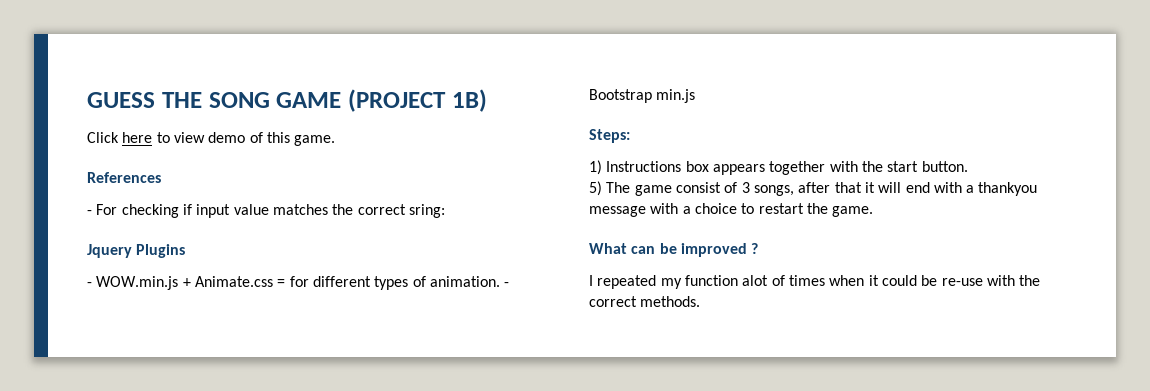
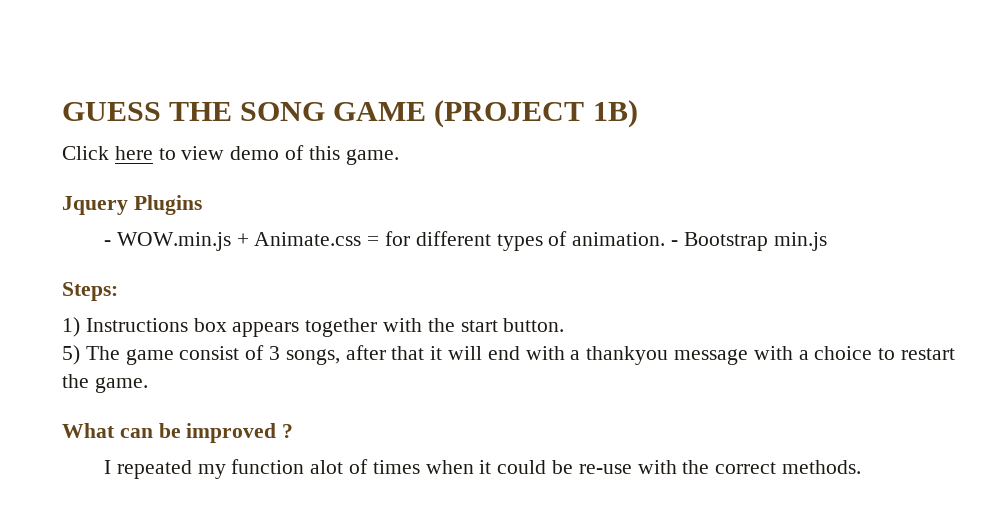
[87,172,161,183] [87,204,445,218] // References // - For checking if input value matches the correct sring: -> (399, 157) none

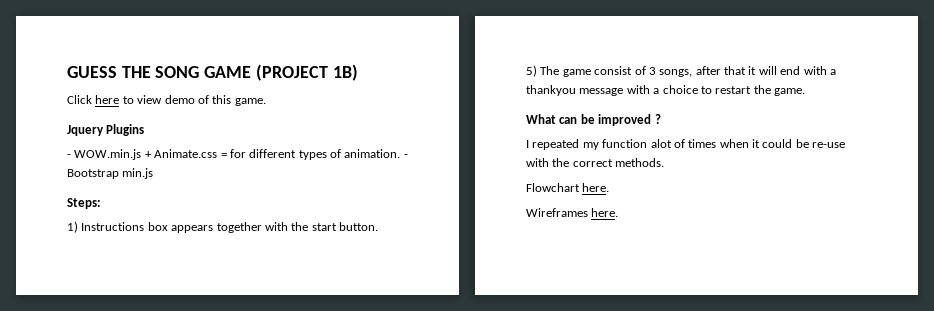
(862, 467) none -> [526,183,610,192] [526,208,619,217] // Flowchart here. // Wireframes here.

